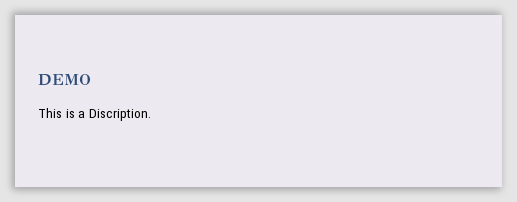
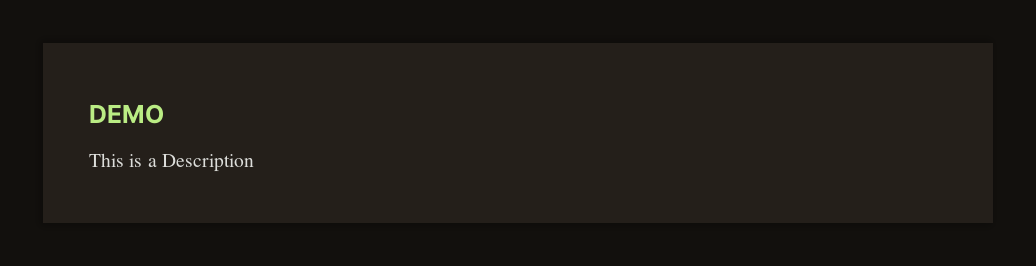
[88,109,151,121] Discription. -> [161,154,254,172] Description

